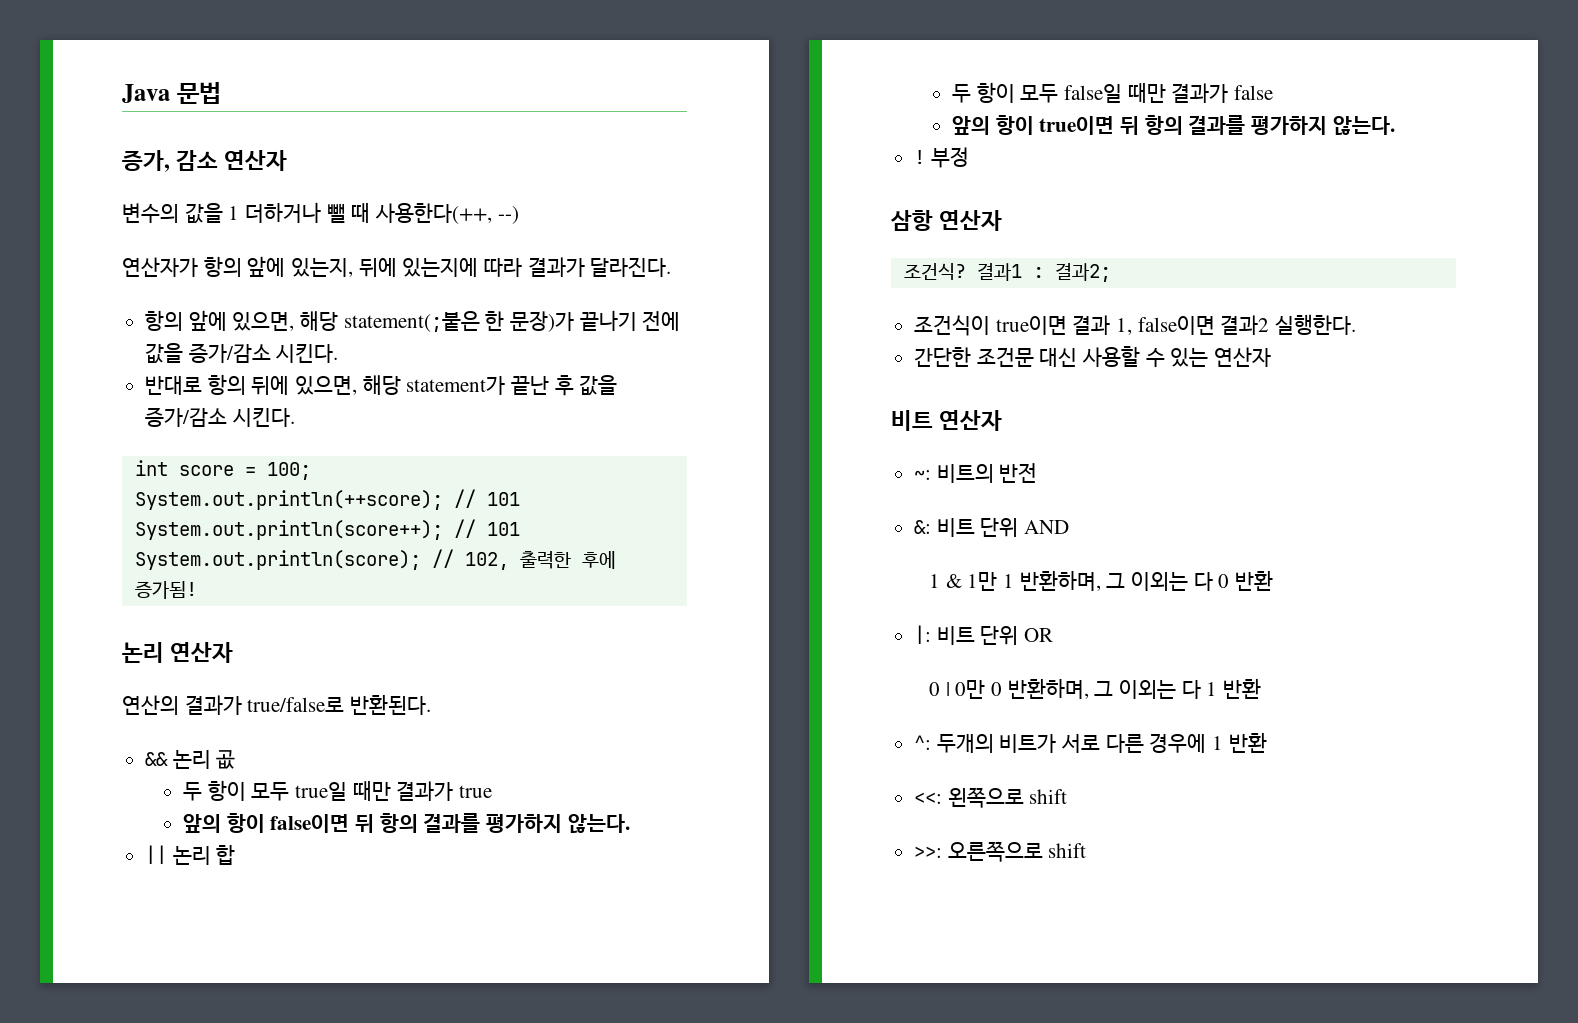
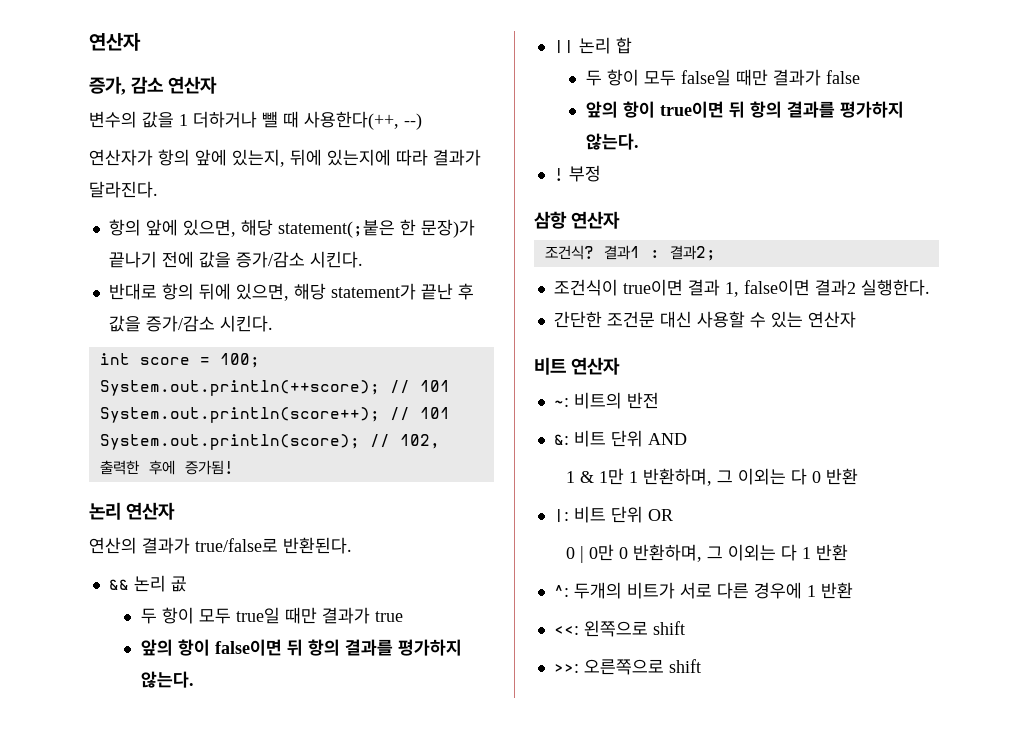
[122,82,221,104] Java 문법 -> [89,33,141,51] 연산자

